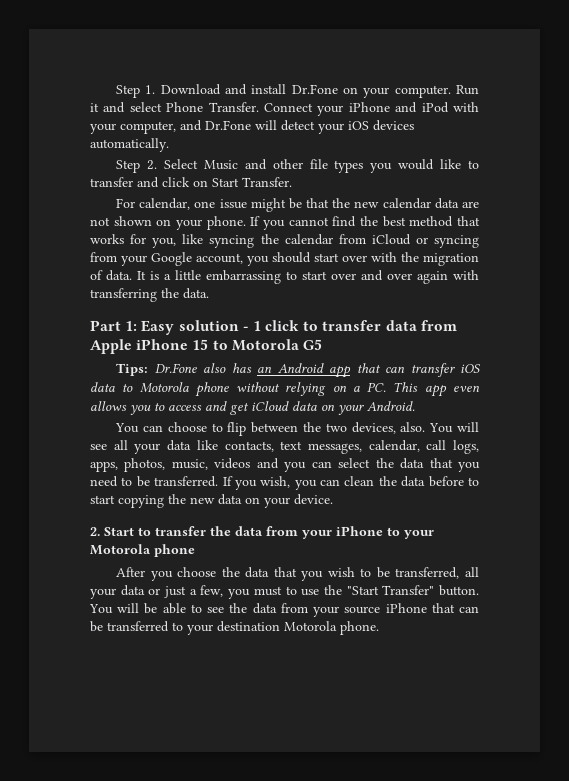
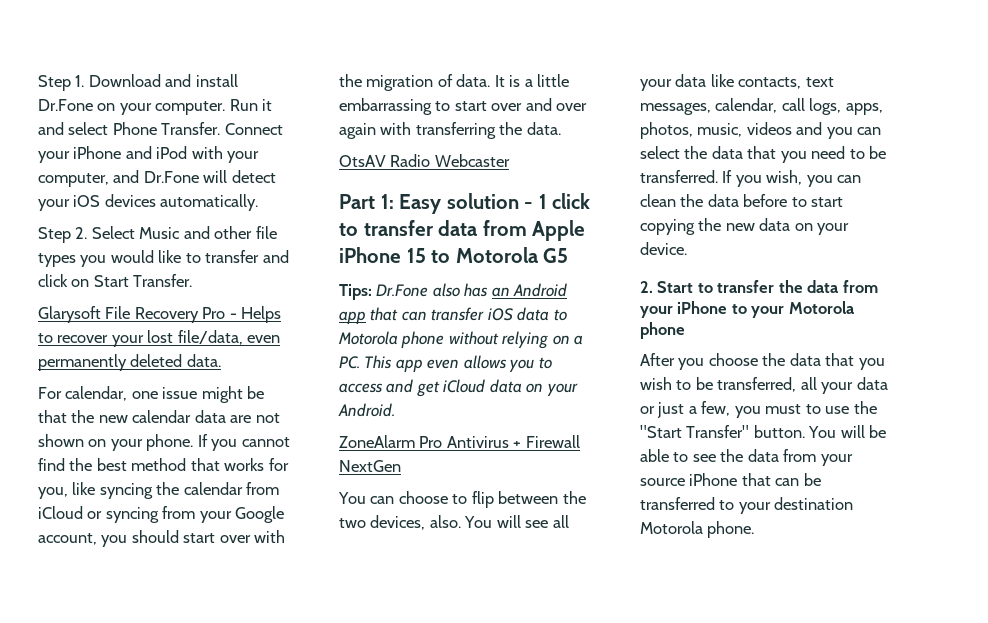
(292, 182) none -> [38,306,282,323] [38,330,281,347] [38,354,221,371] // Glarysoft File Recovery Pro - Helps to recover your lost file/data, even permanently deleted data.
(209, 293) none -> [339,154,510,167] // OtsAV Radio Webcaster
(415, 406) none -> [339,435,580,448] [339,460,401,472] // ZoneAlarm Pro Antivirus + Firewall NextGen

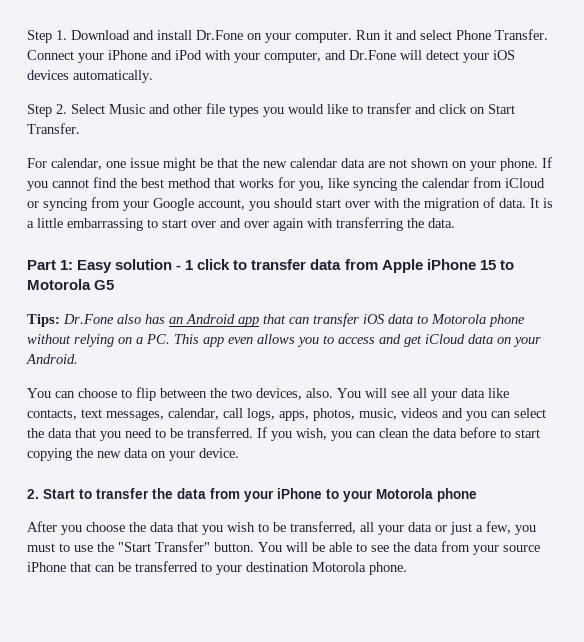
[38,306,282,323] [38,330,281,347] [38,354,221,371] // Glarysoft File Recovery Pro - Helps to recover your lost file/data, even permanently deleted data. -> (80, 128) none
[339,154,510,167] // OtsAV Radio Webcaster -> (455, 223) none
[339,435,580,448] [339,460,401,472] // ZoneAlarm Pro Antivirus + Firewall NextGen -> (78, 359) none

